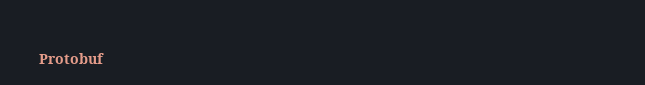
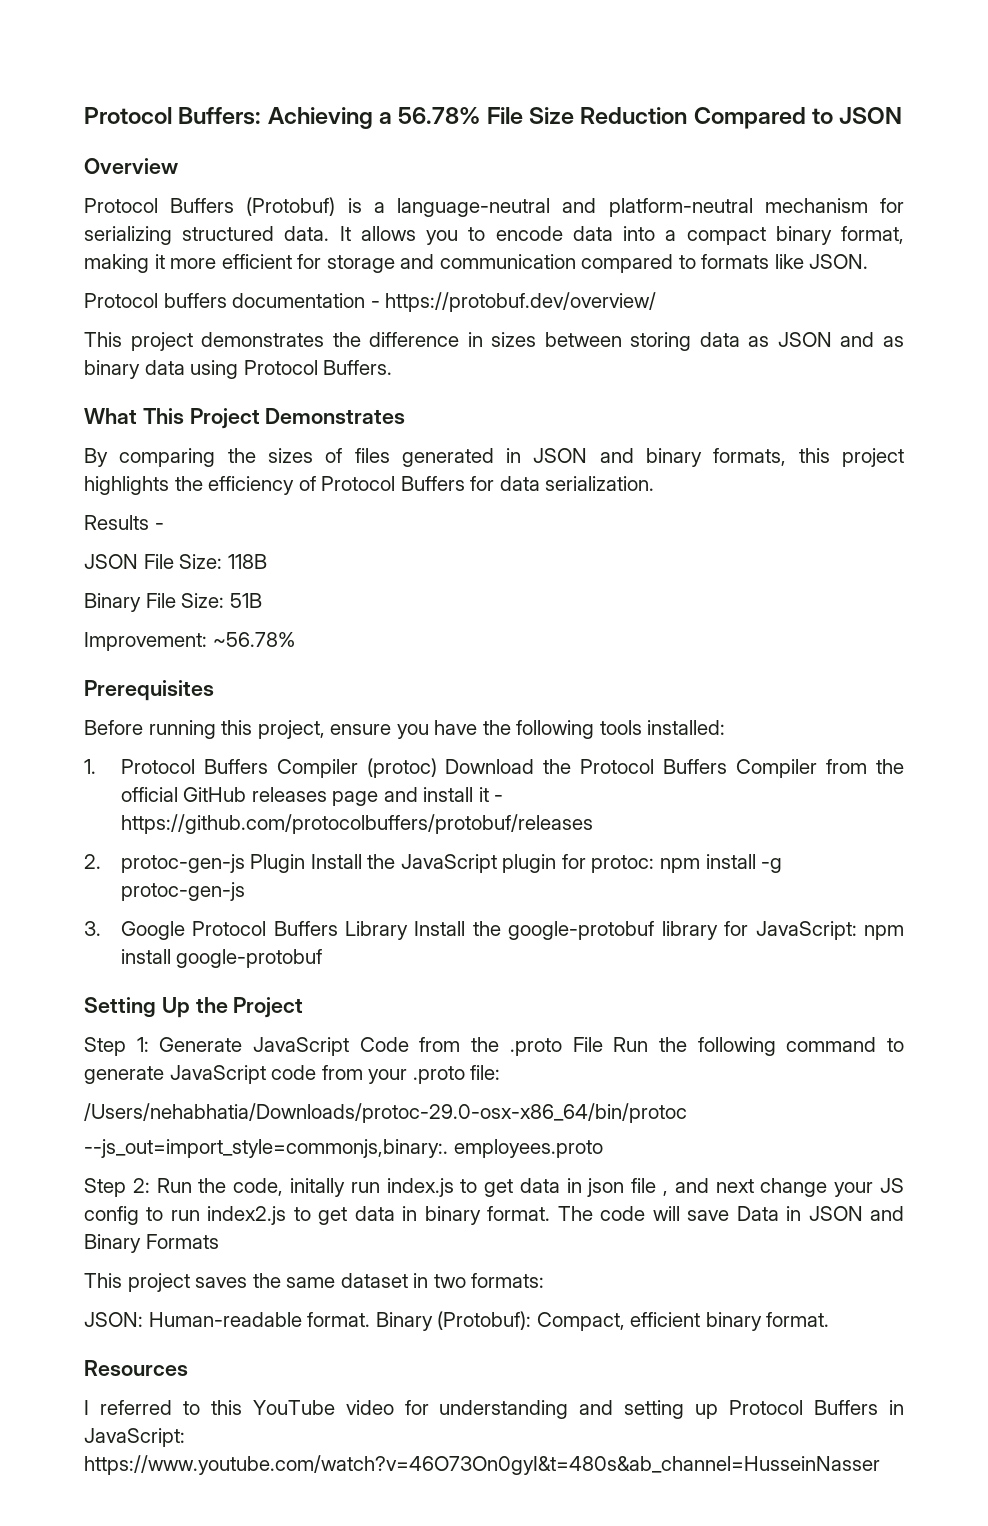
[39,53,104,64] Protobuf -> [84,107,903,129] [84,158,178,174] [84,197,904,217] [84,226,905,245] [84,254,869,273] [84,292,657,312] [84,332,905,351] [84,360,393,379] [84,408,406,429] [84,448,904,467] [84,476,655,495] [84,515,164,530] [84,554,267,569] [84,593,262,612] [84,632,295,651] [84,680,214,701] [84,720,726,739] [84,758,905,778] [120,787,504,806] [120,814,593,834] [84,854,783,873] [120,882,245,901] [84,921,905,940] [120,949,323,968] [84,997,304,1018] [84,1037,905,1056] [84,1065,501,1084] [84,1103,687,1123] [84,1139,603,1158] [84,1178,904,1197] [84,1206,905,1225] [84,1234,219,1253] [84,1273,545,1292] [84,1311,830,1331] [84,1360,188,1376] [84,1400,904,1419] [84,1428,185,1447] [84,1455,880,1475] Protocol Buffers: Achieving a 56.78% File Size Reduction Compared to JSON // Overview // Protocol Buffers (Protobuf) is a language-neutral and platform-neutral mechanism for serializing structured data. It allows you to encode data into a compact binary format, making it more efficient for storage and communication compared to formats like JSON. // Protocol buffers documentation - https://protobuf.dev/overview/ // This project demonstrates the difference in sizes between storing data as JSON and as binary data using Protocol Buffers. // What This Project Demonstrates // By comparing the sizes of files generated in JSON and binary formats, this project highlights the efficiency of Protocol Buffers for data serialization. // Results - // JSON File Size: 118B // Binary File Size: 51B // Improvement: ~56.78% // Prerequisites // Before running this project, ensure you have the following tools installed: // 1. Protocol Buffers Compiler (protoc) Download the Protocol Buffers Compiler from the official GitHub releases page and install it - https://github.com/protocolbuffers/protobuf/releases // 2. protoc-gen-js Plugin Install the JavaScript plugin for protoc: npm install -g protoc-gen-js // 3. Google Protocol Buffers Library Install the google-protobuf library for JavaScript: npm install google-protobuf // Setting Up the Project // Step 1: Generate JavaScript Code from the .proto File Run the following command to generate JavaScript code from your .proto file: // /Users/nehabhatia/Downloads/protoc-29.0-osx-x86_64/bin/protoc // --js_out=import_style=commonjs,binary:. employees.proto // Step 2: Run the code, initally run index.js to get data in json file , and next change your JS config to run index2.js to get data in binary format. The code will save Data in JSON and Binary Formats // This project saves the same dataset in two formats: // JSON: Human-readable format. Binary (Protobuf): Compact, efficient binary format. // Resources // I referred to this YouTube video for understanding and setting up Protocol Buffers in JavaScript: https://www.youtube.com/watch?v=46O73On0gyI&t=480s&ab_channel=HusseinNasser

